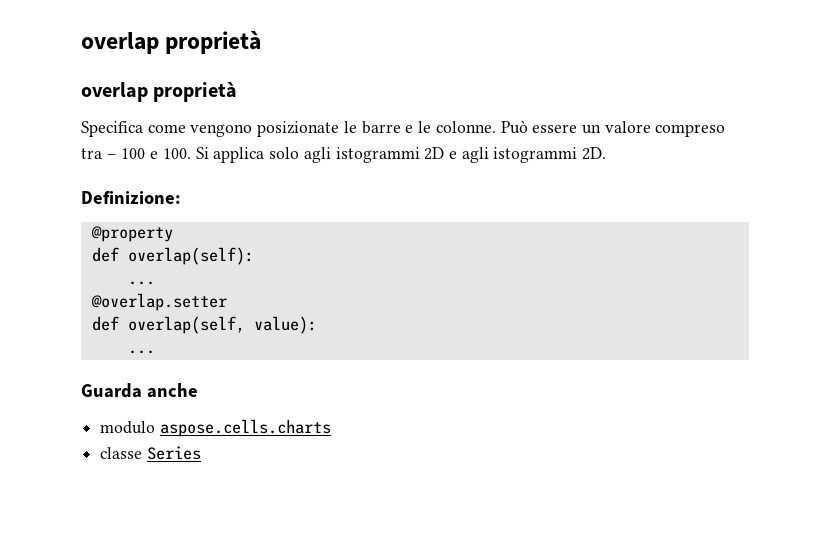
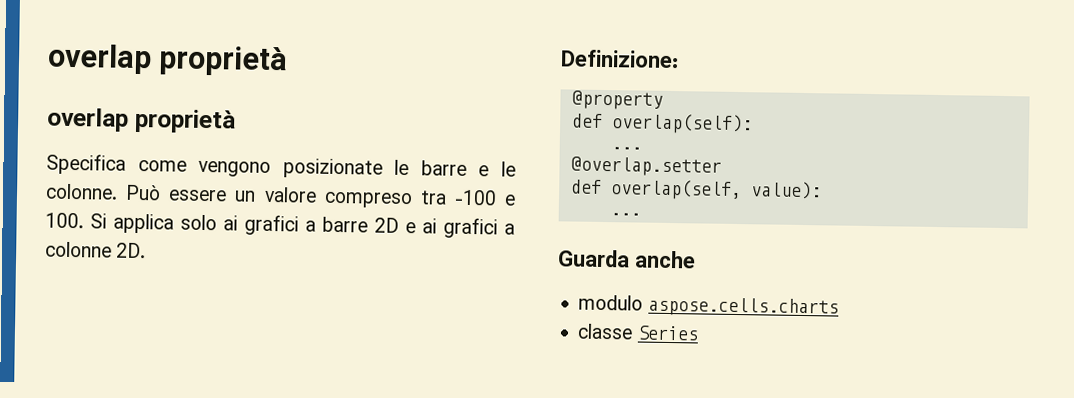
[106,148,146,159] – 100 -> [453,189,497,206] -100
[303,147,578,163] agli istogrammi 2D e agli istogrammi -> [223,214,515,239] [45,241,112,258] ai grafici a barre 2D e ai grafici a colonne

